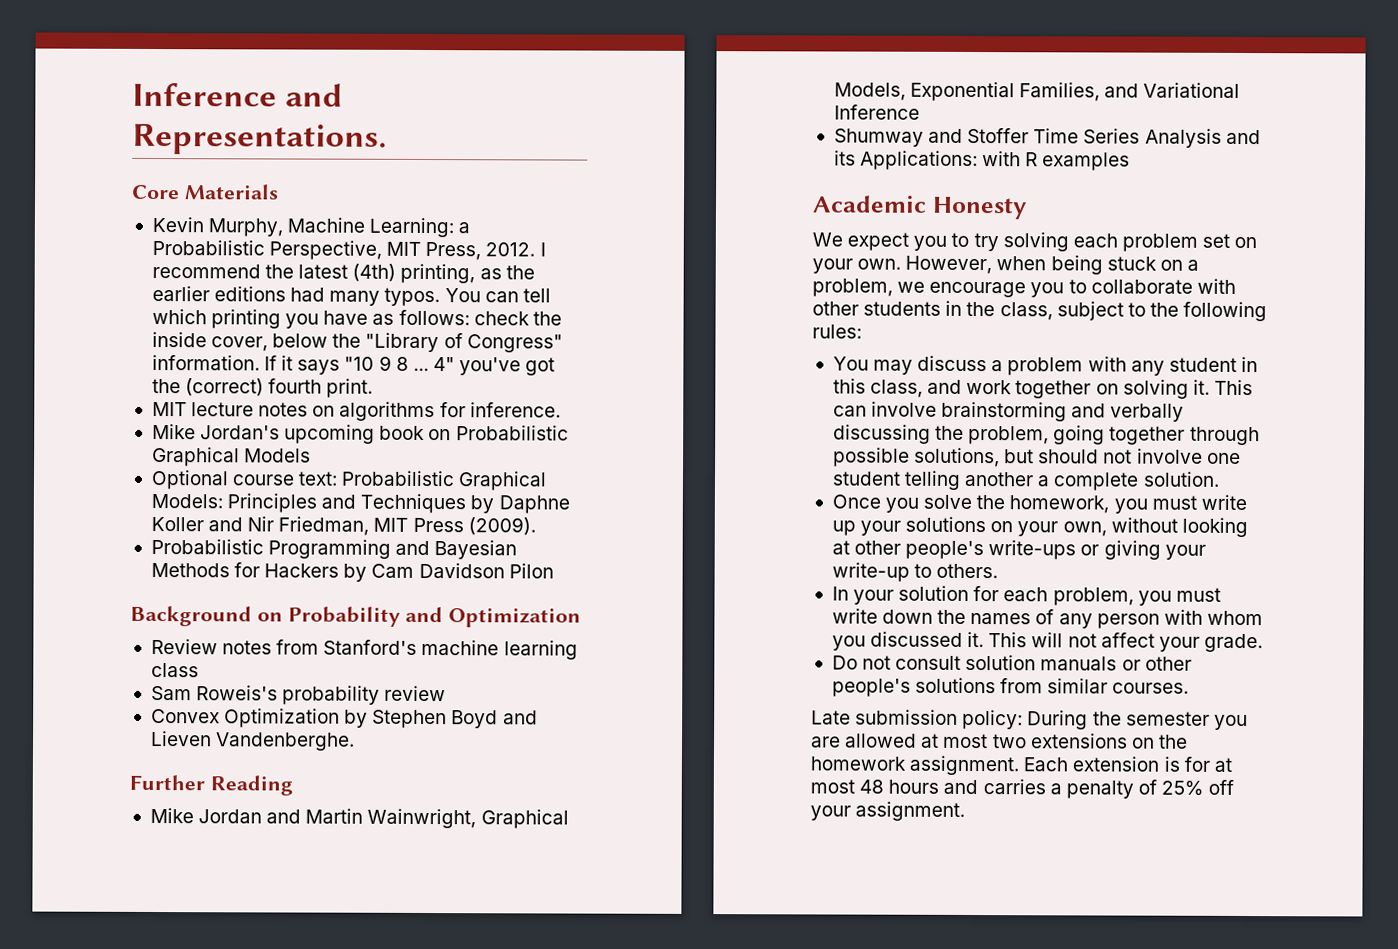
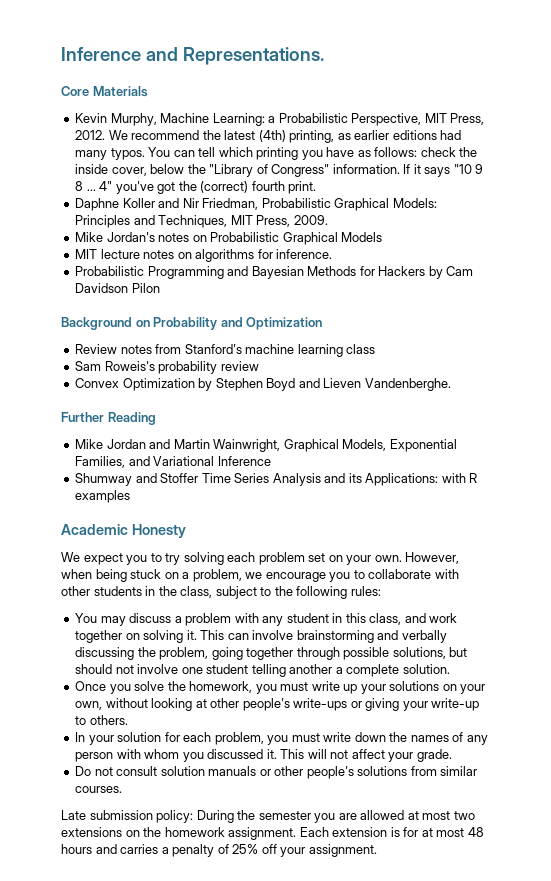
[539,242,546,257] I -> [108,130,128,140] We
[505,265,535,280] the -> (351, 136) none
(374, 388) none -> [75,198,437,211] [75,215,328,228] [75,232,383,245] // Daphne Koller and Nir Friedman, Probabilistic Graphical Models: Principles and Techniques, MIT Press, 2009. // Mike Jordan's notes on Probabilistic Graphical Models
[151,423,569,444] [151,446,312,467] [150,469,548,491] [150,493,570,514] [150,516,536,536] // Mike Jordan's upcoming book on Probabilistic Graphical Models // Optional course text: Probabilistic Graphical Models: Principles and Techniques by Daphne Koller and Nir Friedman, MIT Press (2009). -> (333, 254) none

